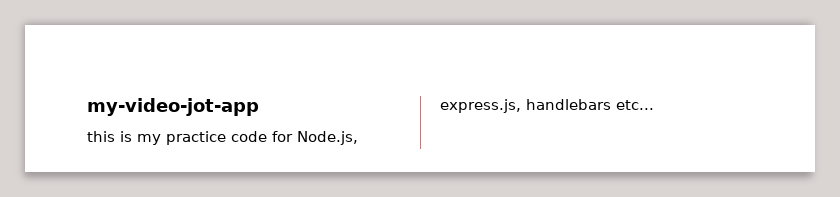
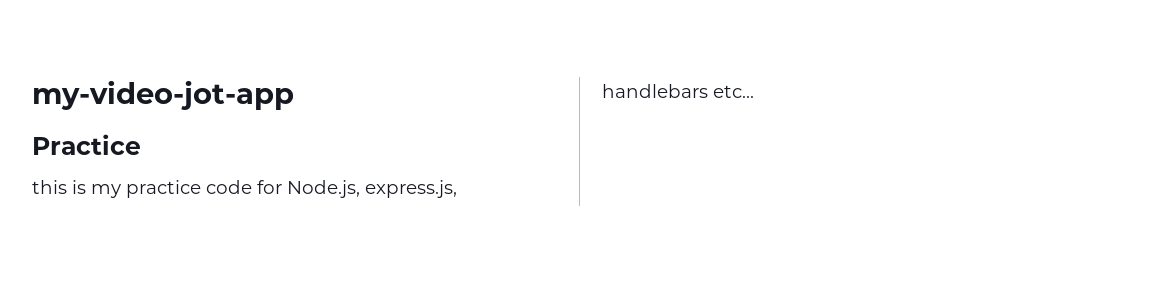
(259, 107) none -> [32,134,141,155] // Practice

